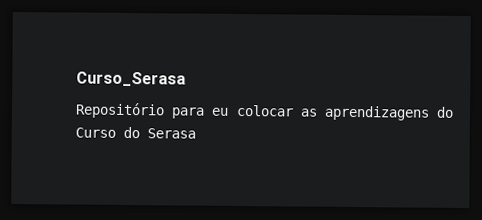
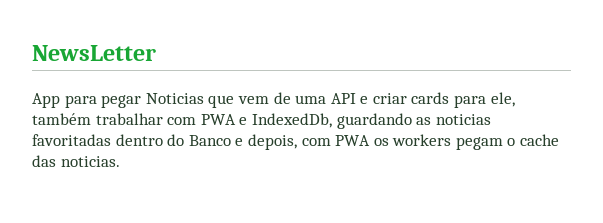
[76,71,186,87] [75,102,454,121] [75,126,196,139] Curso_Serasa // Repositório para eu colocar as aprendizagens do Curso do Serasa -> [32,45,156,61] [32,92,515,108] [32,113,491,129] [32,134,560,150] [32,155,120,167] NewsLetter // App para pegar Noticias que vem de uma API e criar cards para ele, também trabalhar com PWA e IndexedDb, guardando as noticias favoritadas dentro do Banco e depois, com PWA os workers pegam o cache das noticias.

